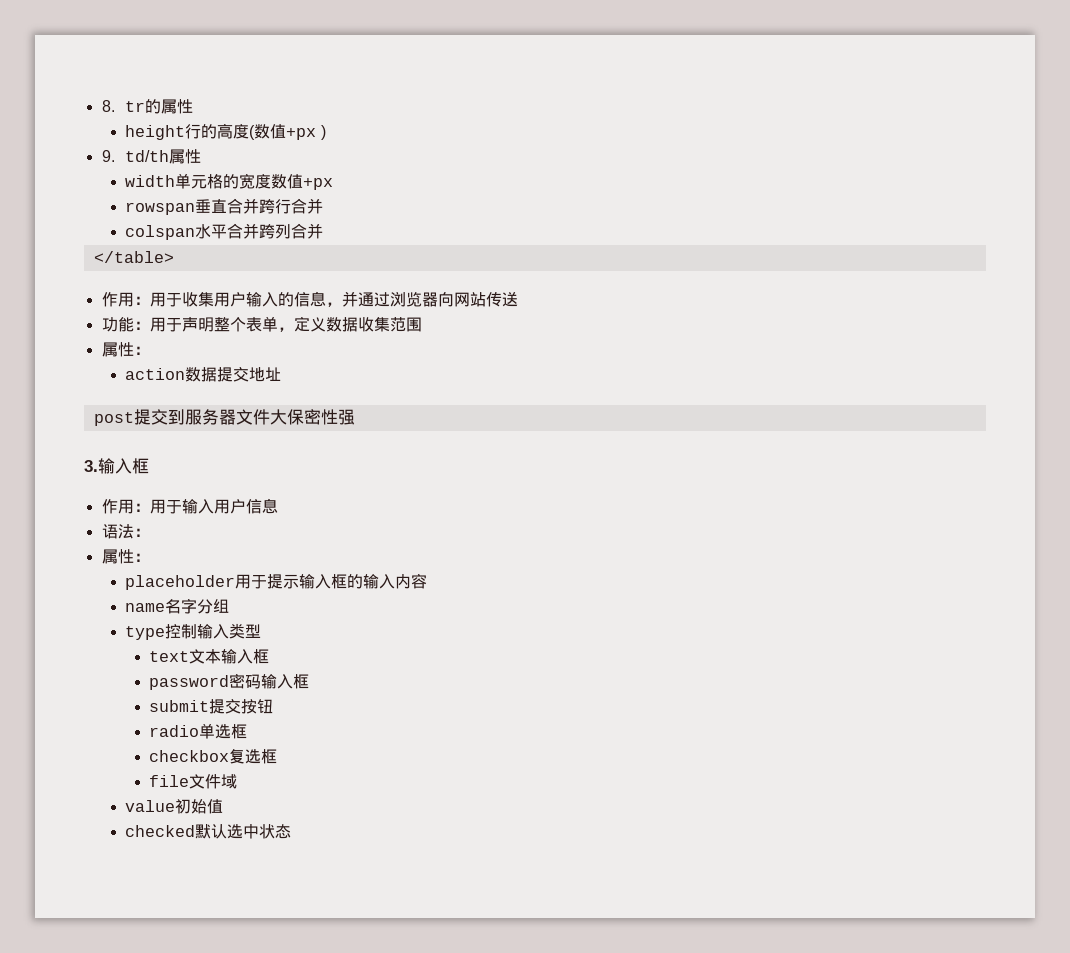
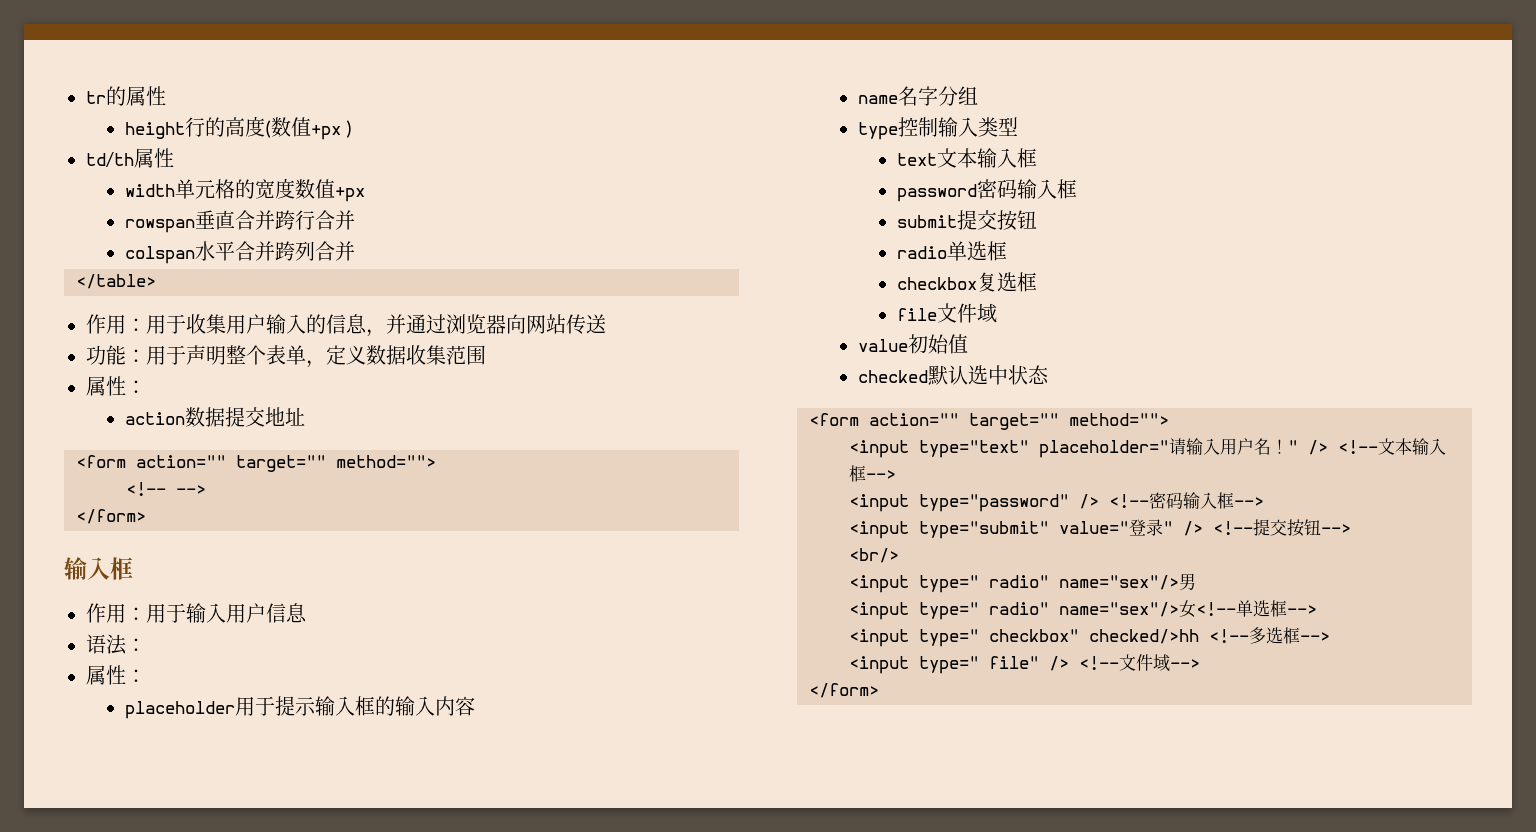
[101,100,115,112] 8. -> (86, 97) none
[101,150,115,162] 9. -> (353, 129) none
[93,409,355,426] [84,460,98,472] post提交到服务器文件大保密性强 // 3. -> [76,455,436,472] [126,482,206,497] [76,509,146,524] <form action="" target="" method=""> // <!-- --> // </form> //
(292, 831) none -> [809,413,1169,430] [849,438,1446,458] [849,465,896,482] [849,492,1264,512] [849,519,1351,539] [849,548,899,563] [849,573,1196,593] [849,600,1317,620] [849,627,1330,647] [849,654,1200,674] [809,683,879,698] // <form action="" target="" method=""> // <input type="text" placeholder="请输入用户名！" /> <!--文本输入框--> // <input type="password" /> <!--密码输入框--> // <input type="submit" value="登录" /> <!--提交按钮--> // <br/> // <input type=" radio" name="sex"/>男 // <input type=" radio" name="sex"/>女<!--单选框--> // <input type=" checkbox" checked/>hh <!--多选框--> // <input type=" file" /> <!--文件域--> // </form>

